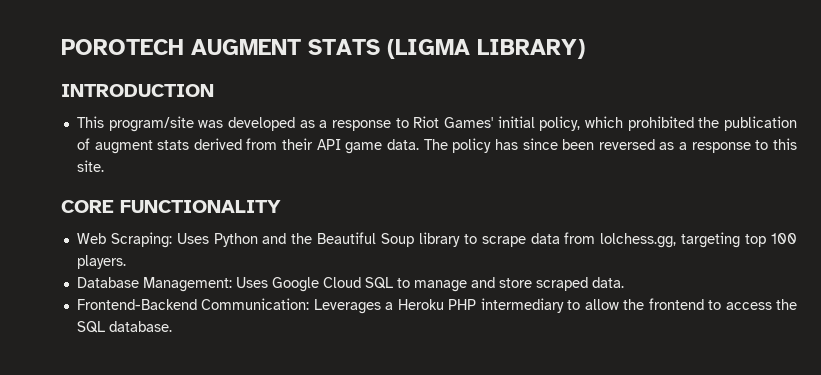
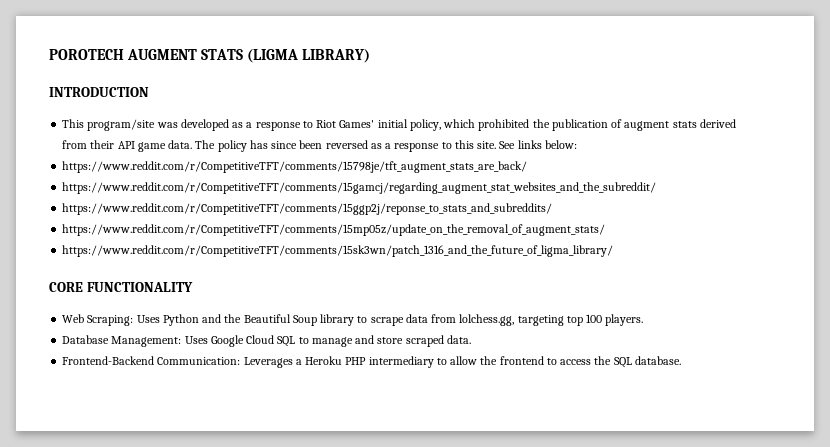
(104, 166) none -> [499,140,577,149] [62,161,528,173] [62,182,657,194] [62,203,553,215] [62,224,606,236] [62,245,614,257] See links below: // https://www.reddit.com/r/CompetitiveTFT/comments/15798je/tft_augment_stats_are_back/ // https://www.reddit.com/r/CompetitiveTFT/comments/15gamcj/regarding_augment_stat_websites_and_the_subreddit/ // https://www.reddit.com/r/CompetitiveTFT/comments/15ggp2j/reponse_to_stats_and_subreddits/ // https://www.reddit.com/r/CompetitiveTFT/comments/15mp05z/update_on_the_removal_of_augment_stats/ // https://www.reddit.com/r/CompetitiveTFT/comments/15sk3wn/patch_1316_and_the_future_of_ligma_library/

